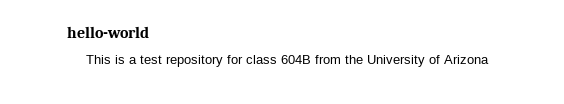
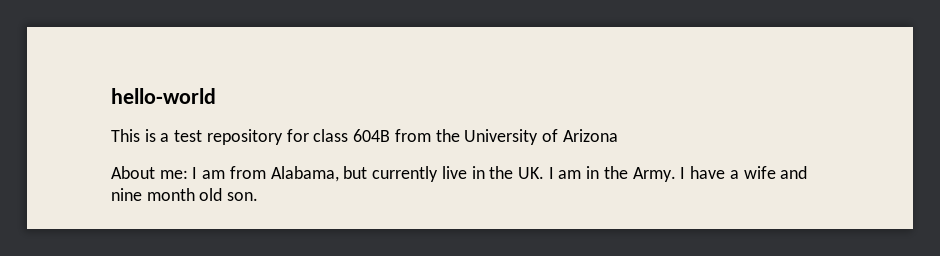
(490, 59) none -> [111,166,808,182] [111,188,259,201] // About me: I am from Alabama, but currently live in the UK. I am in the Army. I have a wife and nine month old son.

